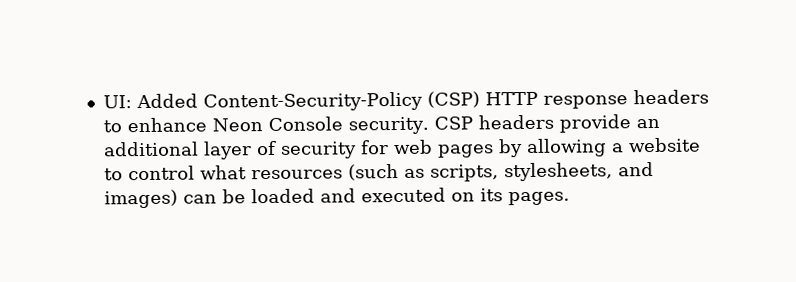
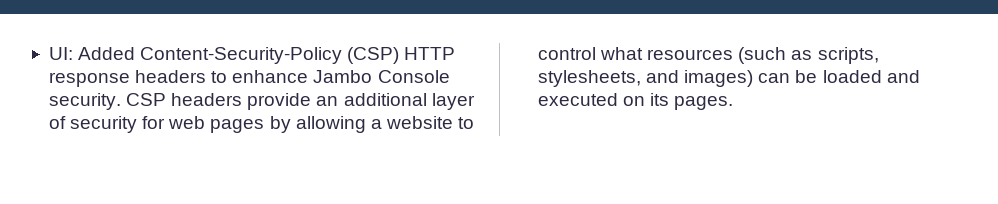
[211,118,263,132] Neon -> [313,70,373,83] Jambo

